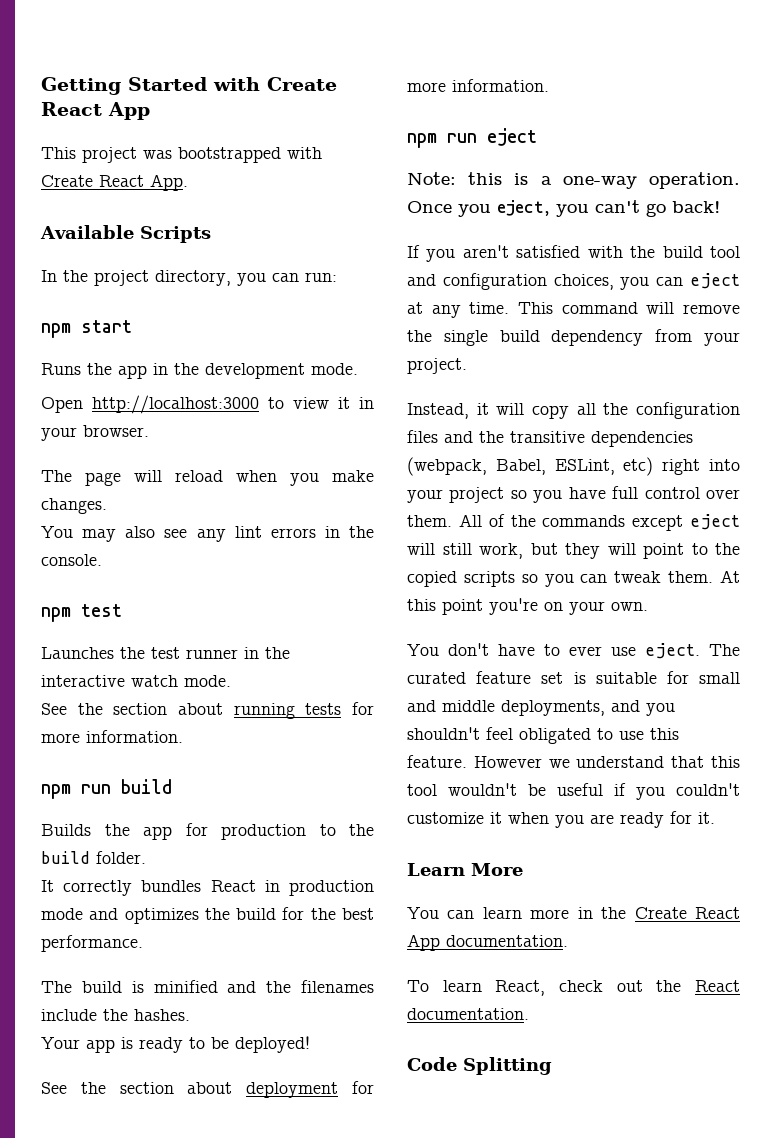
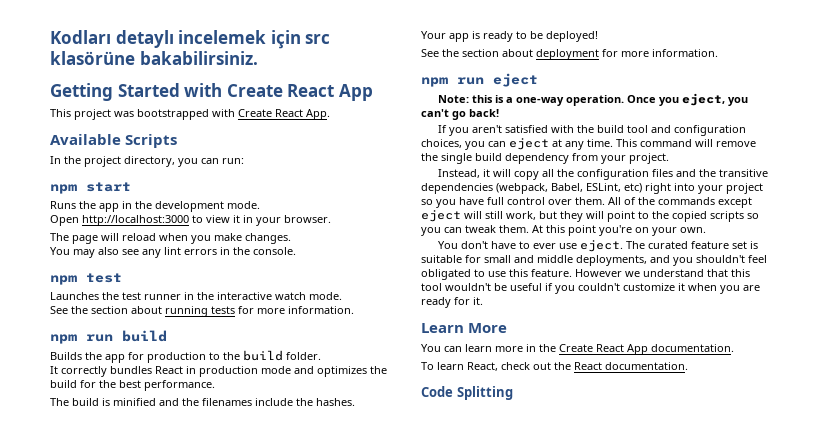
(41, 86) none -> [50,30,331,49] [50,51,258,65] Kodları detaylı incelemek için src klasörüne bakabilirsiniz. //

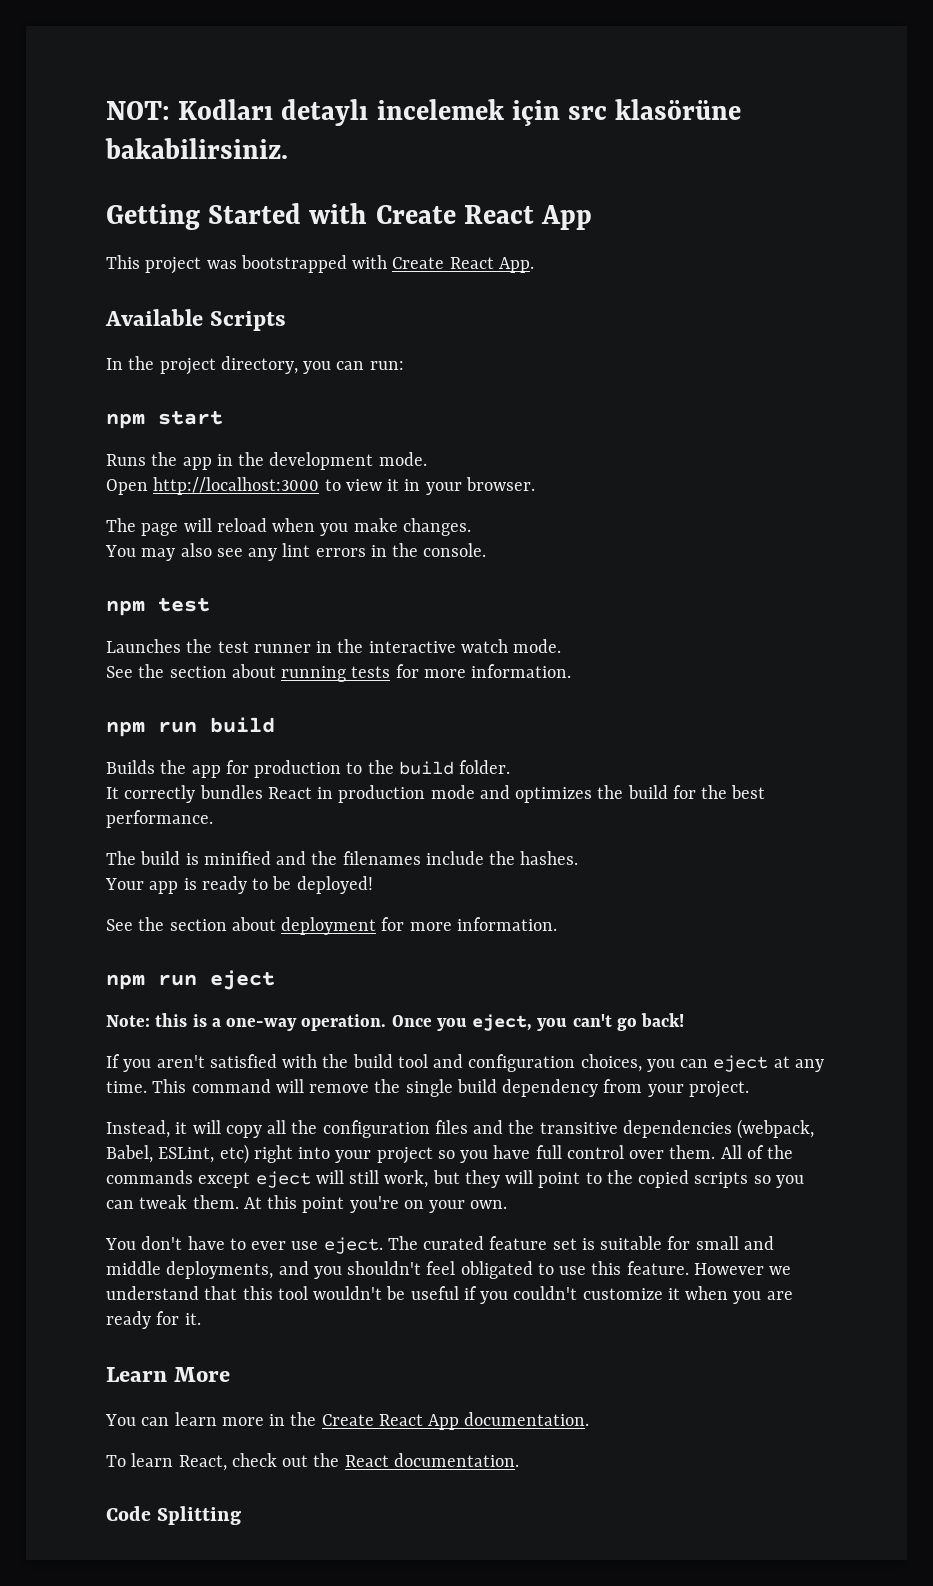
(50, 37) none -> [106,101,170,120] NOT:

